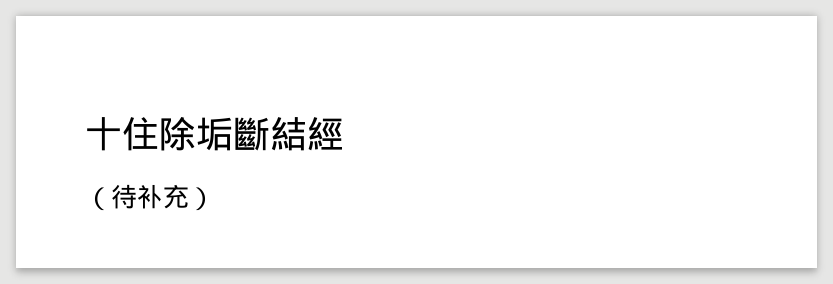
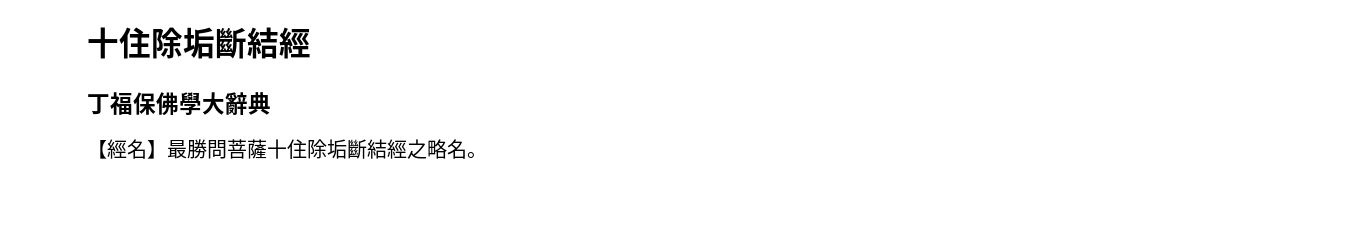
[85,184,215,211] （待补充） -> [87,92,271,116] [87,139,487,159] 丁福保佛學大辭典 // 【經名】最勝問菩薩十住除垢斷結經之略名。

